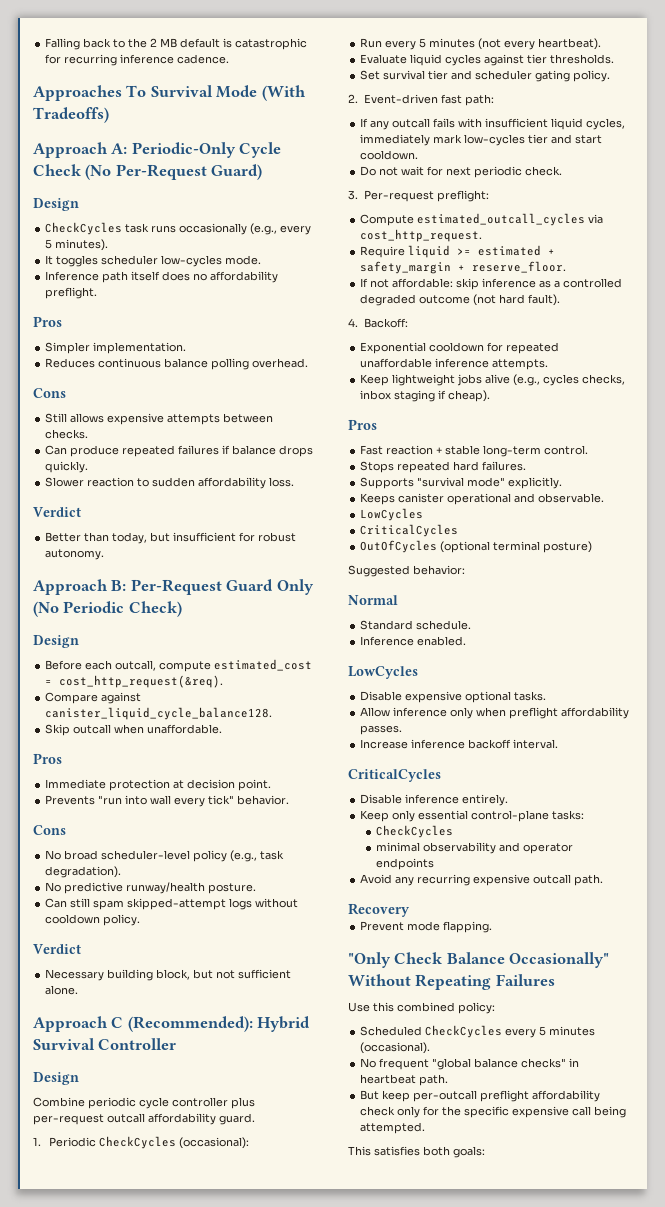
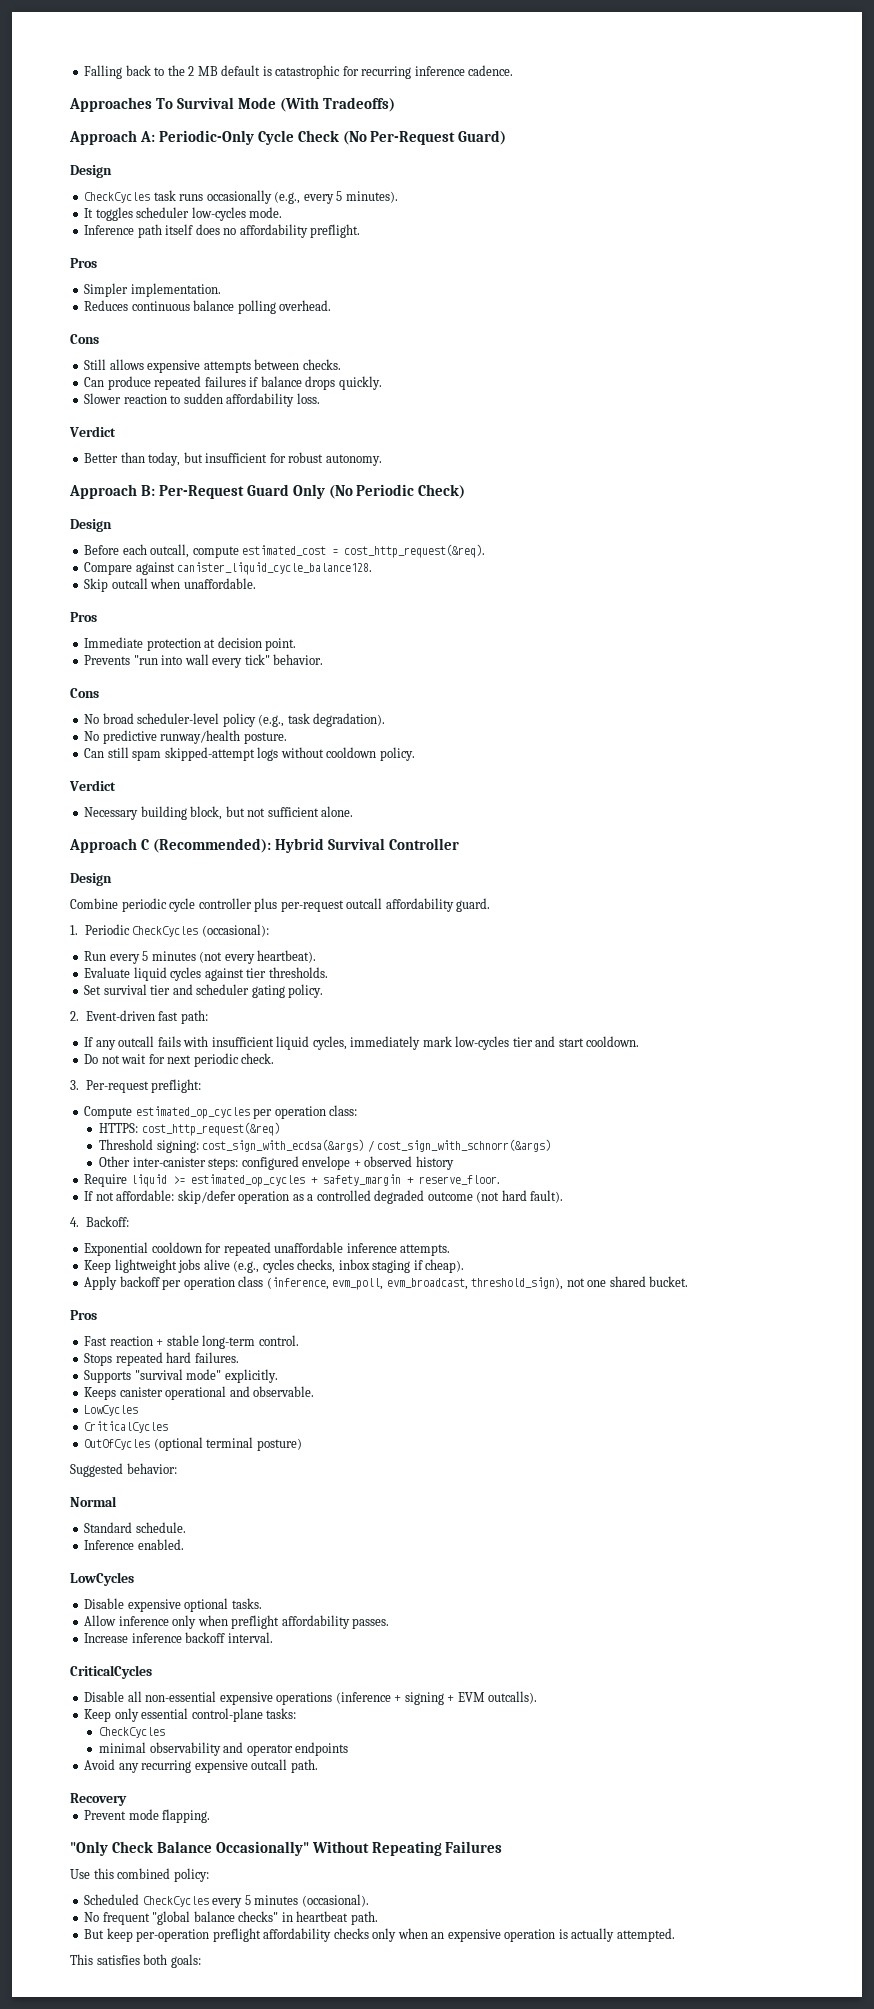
[417,213,604,226] [360,229,483,242] estimated_outcall_cycles via cost_http_request. -> [135,1105,358,1119] [99,1122,280,1136] [99,1139,552,1153] [99,1156,454,1170] estimated_op_cycles per operation class: // HTTPS: cost_http_request(&req) // Threshold signing: cost_sign_with_ecdsa(&args) / cost_sign_with_schnorr(&args) // Other inter-canister steps: configured envelope + observed history
[478,245,542,256] estimated -> [190,1174,305,1187] estimated_op_cycles
[456,278,537,290] skip inference -> [177,1190,290,1204] skip/defer operation
(491, 396) none -> [84,1276,689,1290] // Apply backoff per operation class (inference, evm_poll, evm_broadcast, threshold_sign), not one shared bucket.
[405,794,509,806] inference entirely. -> [127,1691,538,1705] all non-essential expensive operations (inference + signing + EVM outcalls).
[413,1090,601,1102] [360,1106,627,1118] per-outcall preflight affordability check only for the specific expensive call being -> [136,1928,615,1942] per-operation preflight affordability checks only when an expensive operation is actually

